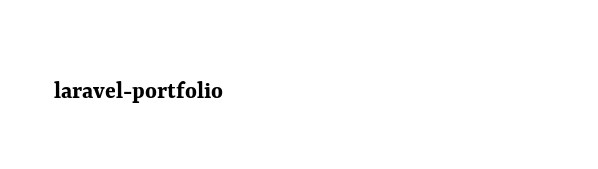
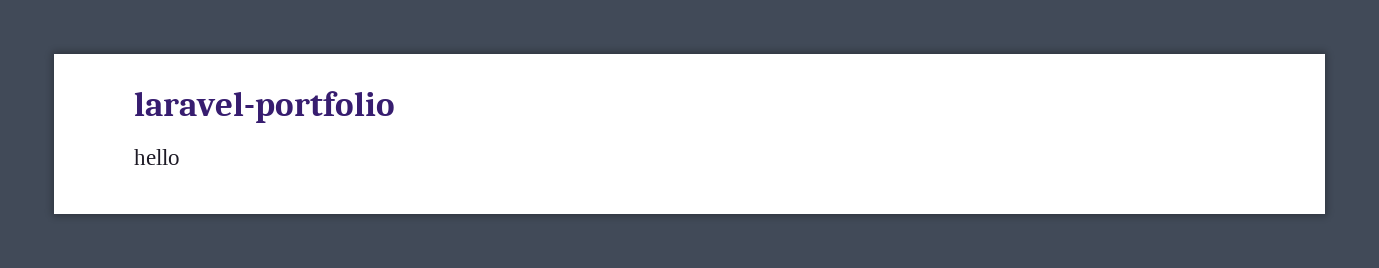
(223, 92) none -> [134,149,180,165] // hello

